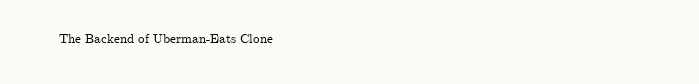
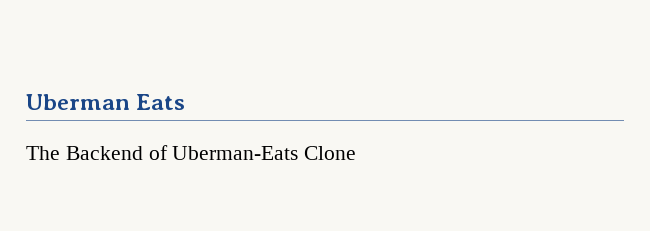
(59, 38) none -> [26,94,186,110] Uberman Eats //

